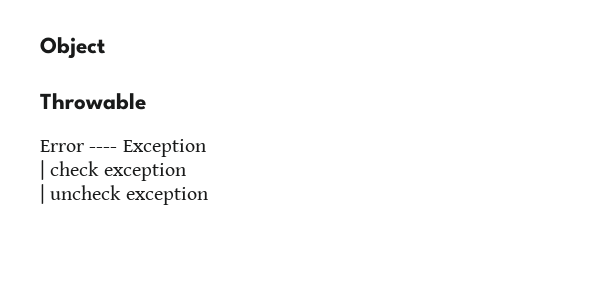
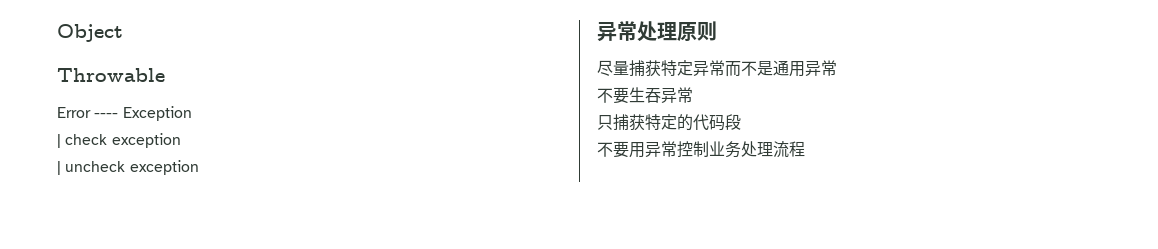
(208, 196) none -> [597,21,717,42] [597,60,837,77] [597,87,693,104] [597,114,741,131] [597,141,805,158] // 异常处理原则 // 尽量捕获特定异常而不是通用异常 // 不要生吞异常 // 只捕获特定的代码段 // 不要用异常控制业务处理流程

